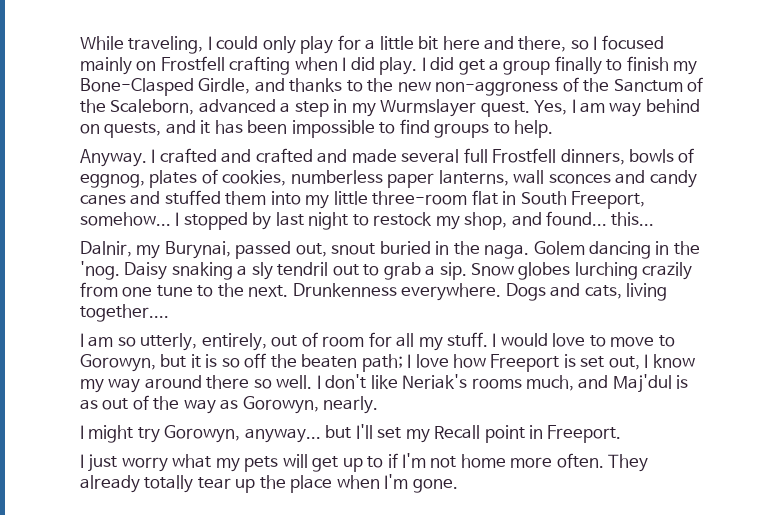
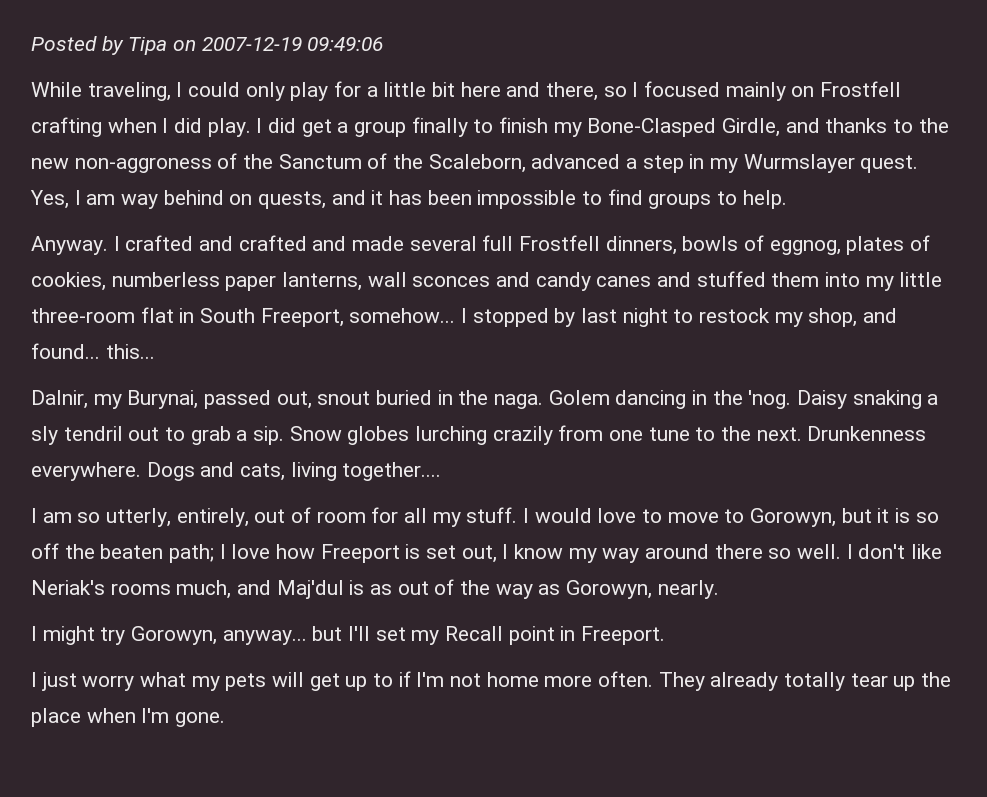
(80, 43) none -> [31,36,384,55] Posted by Tipa on 2007-12-19 09:49:06 //

